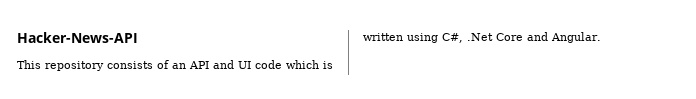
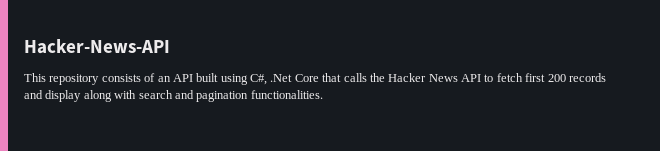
[213,60,333,69] [363,32,601,43] and UI code which is written using C#, .Net Core and Angular. -> [196,73,606,85] [24,90,323,102] built using C#, .Net Core that calls the Hacker News API to fetch first 200 records and display along with search and pagination functionalities.

